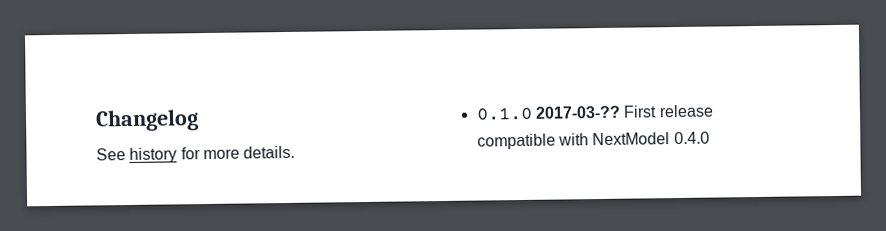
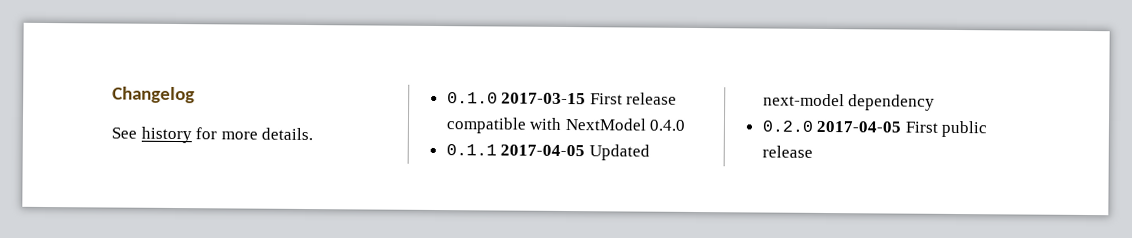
[534,105,621,119] 2017-03-?? -> [501,92,587,105] 2017-03-15
(710, 138) none -> [445,144,650,161] [762,93,936,111] [761,120,988,138] [761,145,813,158] // 0.1.1 2017-04-05 Updated next-model dependency // 0.2.0 2017-04-05 First public release

